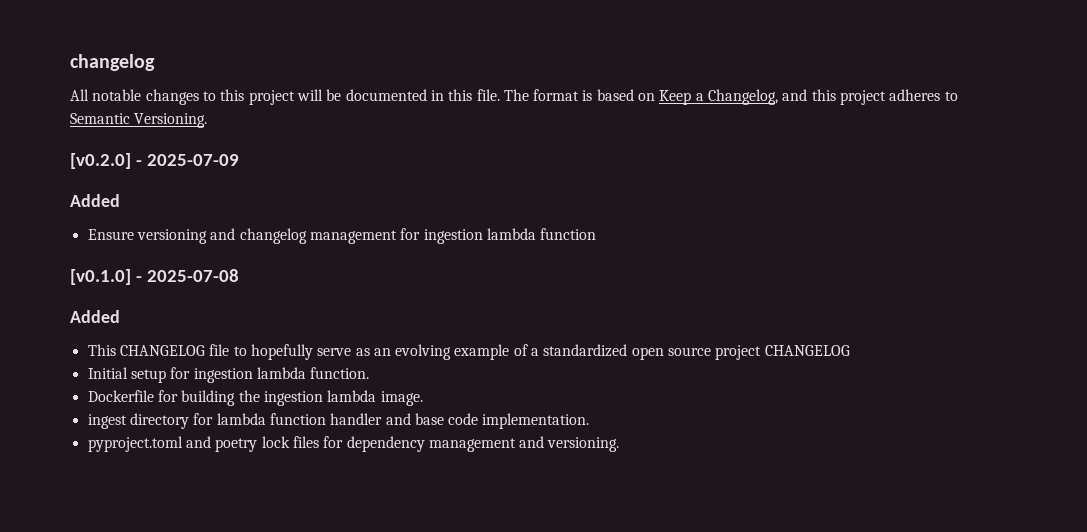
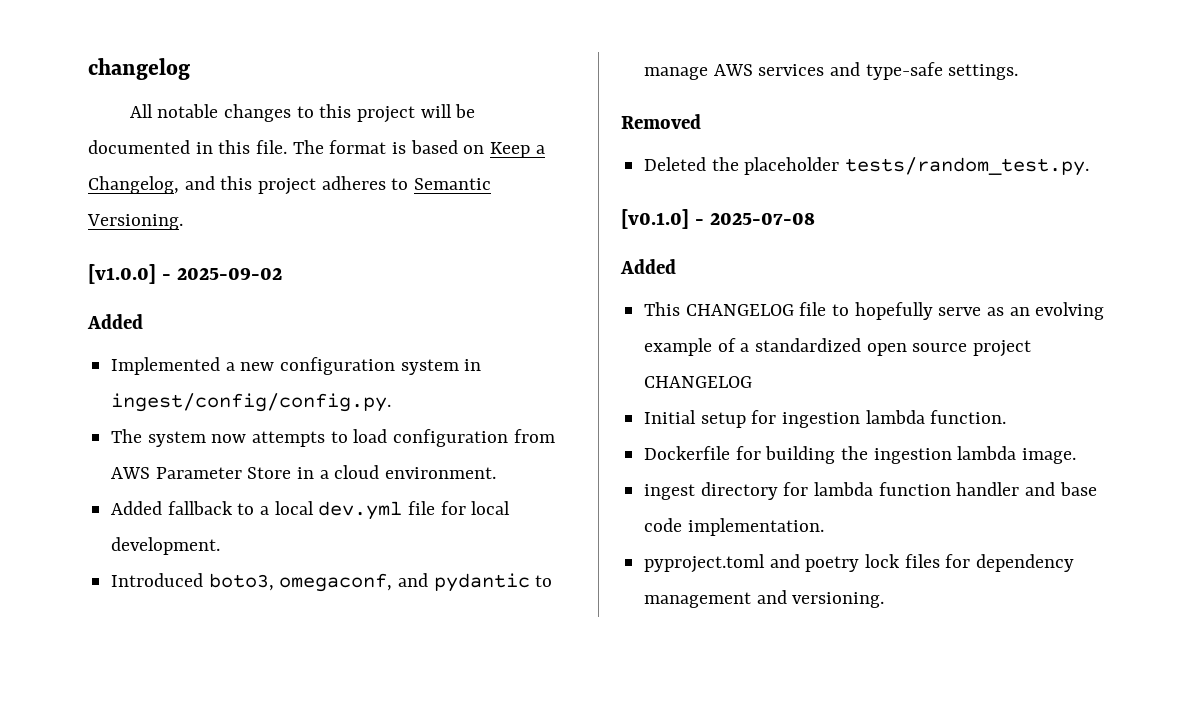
[70,153,239,169] [70,194,120,207] [87,228,597,244] [v0.2.0] - 2025-07-09 // Added // Ensure versioning and changelog management for ingestion lambda function -> [88,264,283,284] [87,314,143,329] [111,357,482,375] [111,393,392,412] [111,429,555,447] [111,465,497,479] [111,501,511,520] [111,537,221,555] [111,573,553,592] [644,62,1019,80] [621,114,701,129] [644,157,1090,176] [v1.0.0] - 2025-09-02 // Added // Implemented a new configuration system in ingest/config/config.py. // The system now attempts to load configuration from AWS Parameter Store in a cloud environment. // Added fallback to a local dev.yml file for local development. // Introduced boto3, omegaconf, and pydantic to manage AWS services and type-safe settings. // Removed // Deleted the placeholder tests/random_test.py.

